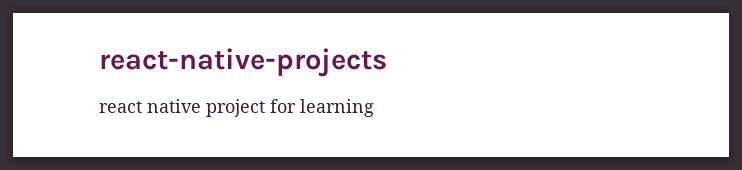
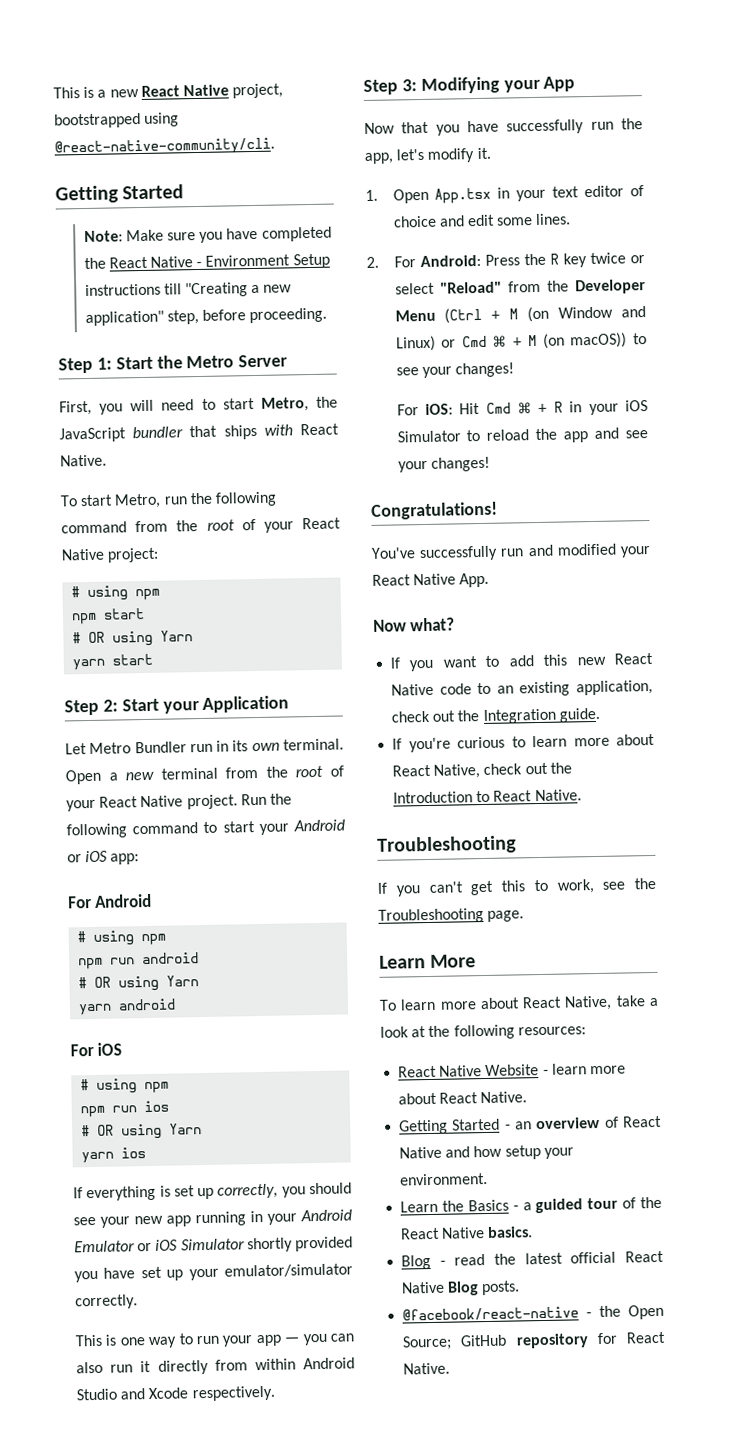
[99,48,387,77] [99,99,374,117] react-native-projects // react native project for learning -> [53,83,284,99] [54,112,180,129] [54,137,275,157] [55,184,185,204] [83,226,332,243] [83,253,330,270] [84,282,293,298] [84,307,328,327] [58,354,289,374] [59,396,338,416] [59,423,339,443] [60,454,107,467] [60,491,277,509] [61,517,341,534] [61,547,160,563] [71,585,161,602] [71,607,146,625] [72,630,194,647] [72,653,154,671] [64,695,290,716] [65,738,344,755] [65,765,344,785] [66,793,292,812] [66,819,345,839] [67,850,140,865] [68,893,153,909] [77,930,167,946] [78,952,200,970] [78,975,200,992] [78,998,177,1016] [70,1042,123,1057] [80,1078,170,1094] [80,1100,170,1118] [81,1123,203,1140] [81,1147,147,1164] [73,1182,352,1202] [73,1209,352,1228] [74,1236,353,1253] [74,1263,353,1283] [75,1294,138,1310] [75,1333,354,1349] [76,1357,355,1375] [76,1385,275,1402] [363,76,576,96] [364,118,643,136] [364,147,491,164] [365,185,644,204] [392,213,572,228] [366,252,645,268] [394,279,646,295] [394,306,646,324] [395,332,647,352] [395,362,514,379] [396,400,648,416] [396,427,648,443] [397,456,490,473] [371,501,498,520] [371,543,651,562] [372,572,490,588] [373,617,456,632] [390,652,653,672] [391,679,653,697] [391,707,600,724] [392,733,655,753] [392,762,572,779] [393,789,582,804] [377,835,517,855] [377,877,656,897] [378,908,525,924] [379,954,477,969] [379,995,659,1011] [380,1024,586,1040] [398,1063,626,1078] [398,1091,528,1105] [399,1115,662,1135] [399,1145,574,1160] [400,1172,489,1186] [400,1196,662,1214] [400,1226,534,1240] [401,1250,664,1270] [401,1280,521,1296] [402,1304,664,1322] [402,1331,666,1351] [403,1362,451,1375] This is a new React Native project, bootstrapped using @react-native-community/cli. // Getting Started // Note: Make sure you have completed the React Native - Environment Setup instructions till "Creating a new application" step, before proceeding. // Step 1: Start the Metro Server // First, you will need to start Metro, the JavaScript bundler that ships with React Native. // To start Metro, run the following command from the root of your React Native project: // # using npm // npm start // # OR using Yarn // yarn start // Step 2: Start your Application // Let Metro Bundler run in its own terminal. Open a new terminal from the root of your React Native project. Run the following command to start your Android or iOS app: // For Android // # using npm // npm run android // # OR using Yarn // yarn android // For iOS // # using npm // npm run ios // # OR using Yarn // yarn ios // If everything is set up correctly, you should see your new app running in your Android Emulator or iOS Simulator shortly provided you have set up your emulator/simulator correctly. // This is one way to run your app — you can also run it directly from within Android Studio and Xcode respectively. // Step 3: Modifying your App // Now that you have successfully run the app, let's modify it. // 1. Open App.tsx in your text editor of choice and edit some lines. // 2. For Android: Press the R key twice or select "Reload" from the Developer Menu (Ctrl + M (on Window and Linux) or Cmd ⌘ + M (on macOS)) to see your changes! // For iOS: Hit Cmd ⌘ + R in your iOS Simulator to reload the app and see your changes! // Congratulations! // You've successfully run and modified your React Native App. // Now what? // If you want to add this new React Native code to an existing application, check out the Integration guide. // If you're curious to learn more about React Native, check out the Introduction to React Native. // Troubleshooting // If you can't get this to work, see the Troubleshooting page. // Learn More // To learn more about React Native, take a look at the following resources: // React Native Website - learn more about React Native. // Getting Started - an overview of React Native and how setup your environment. // Learn the Basics - a guided tour of the React Native basics. // Blog - read the latest official React Native Blog posts. // @facebook/react-native - the Open Source; GitHub repository for React Native.

